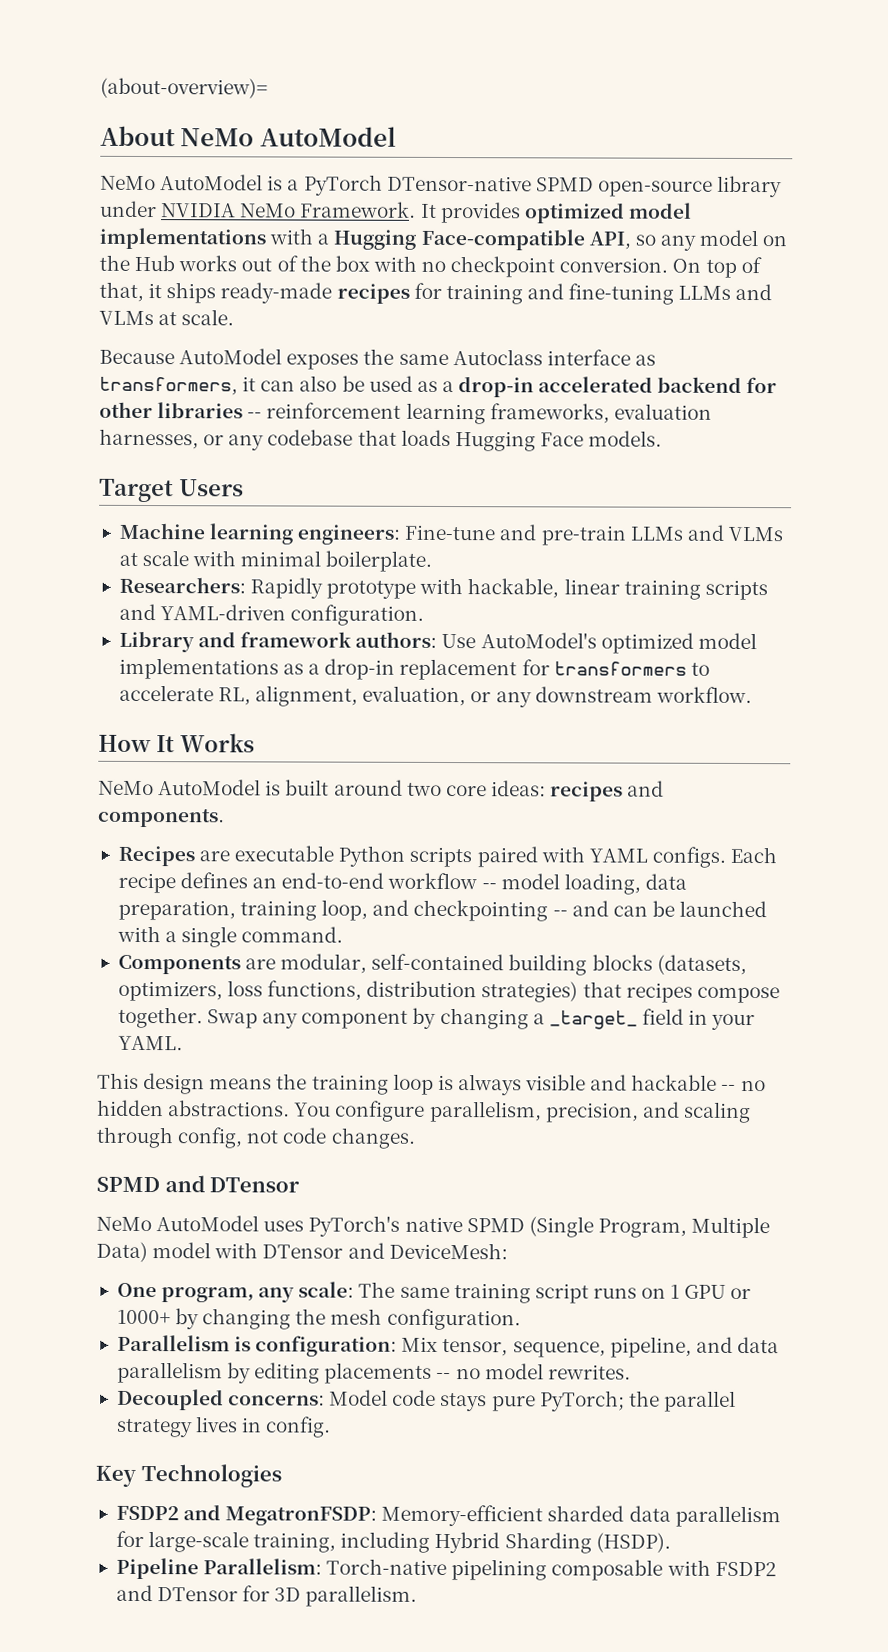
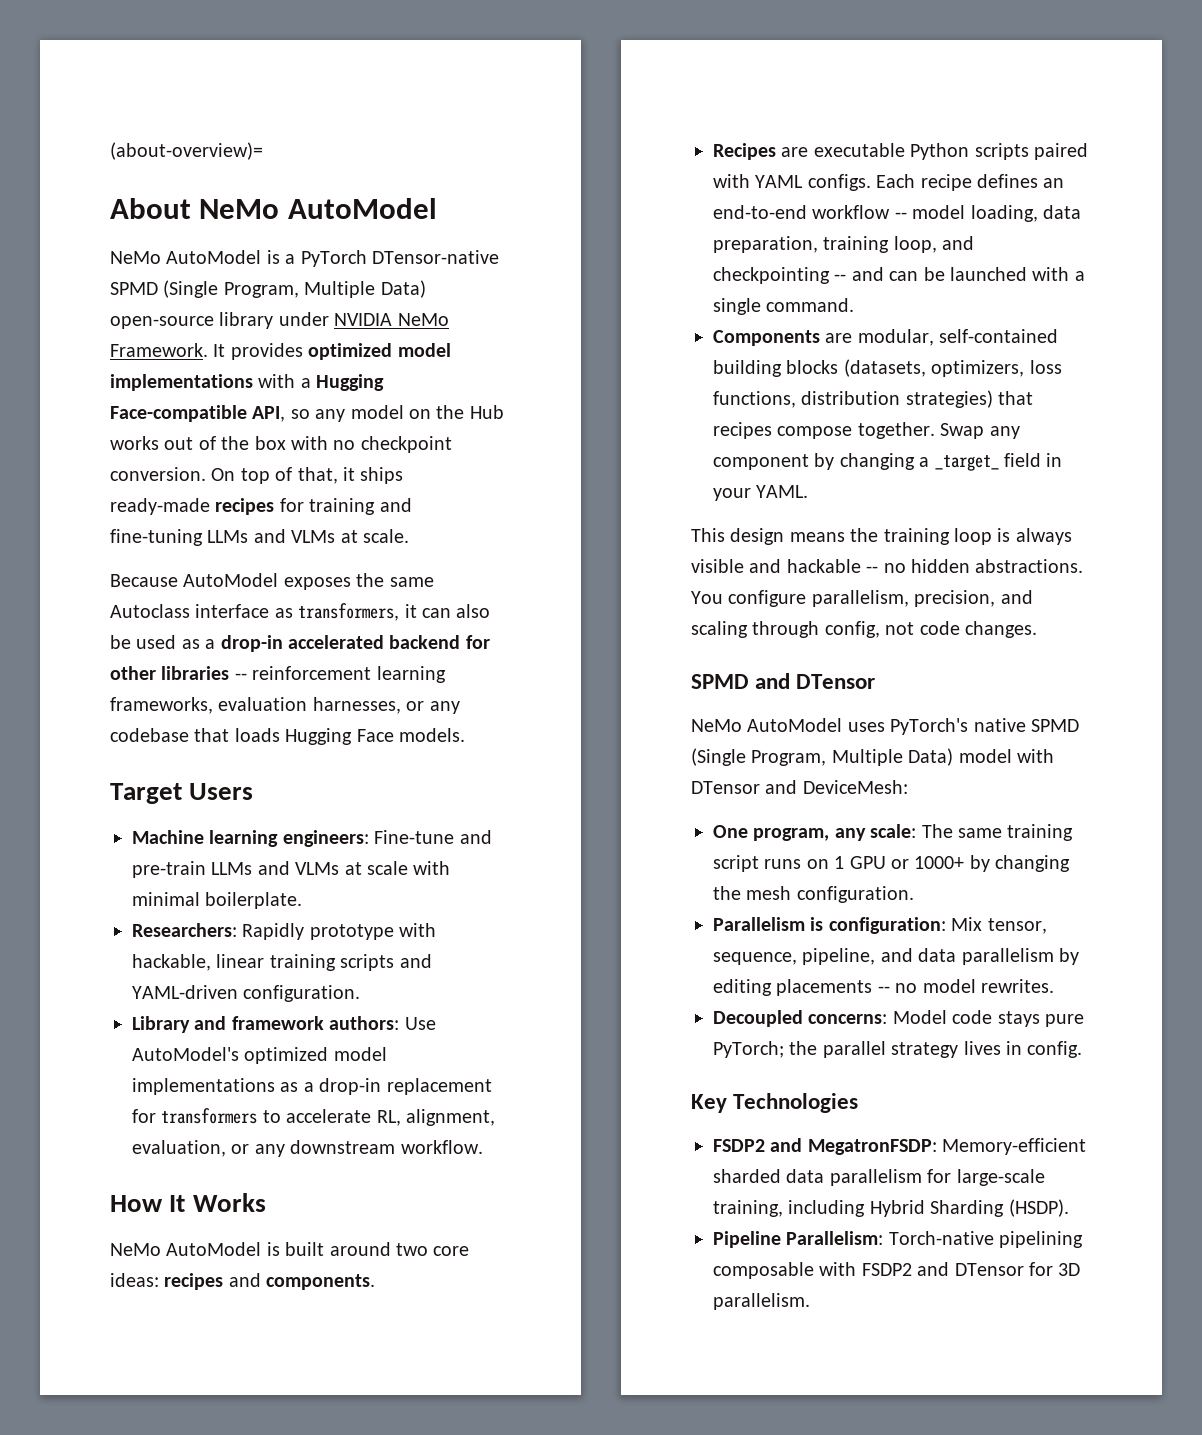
(594, 184) none -> [163,280,426,298] (Single Program, Multiple Data)

